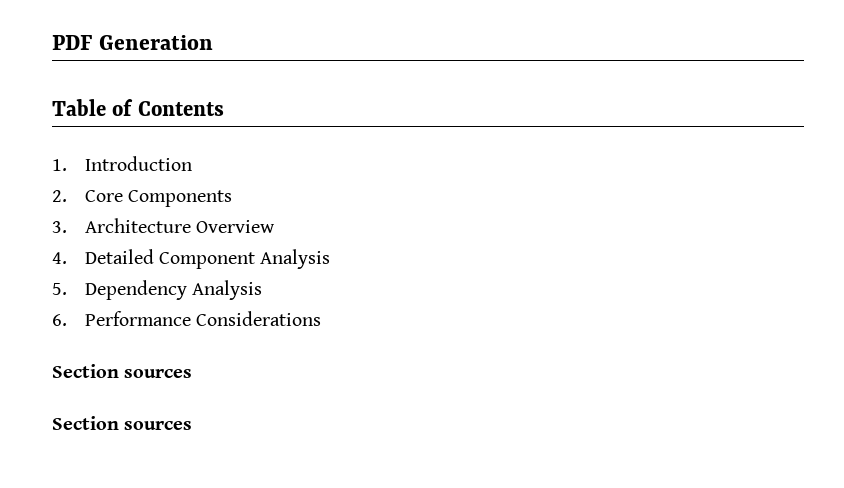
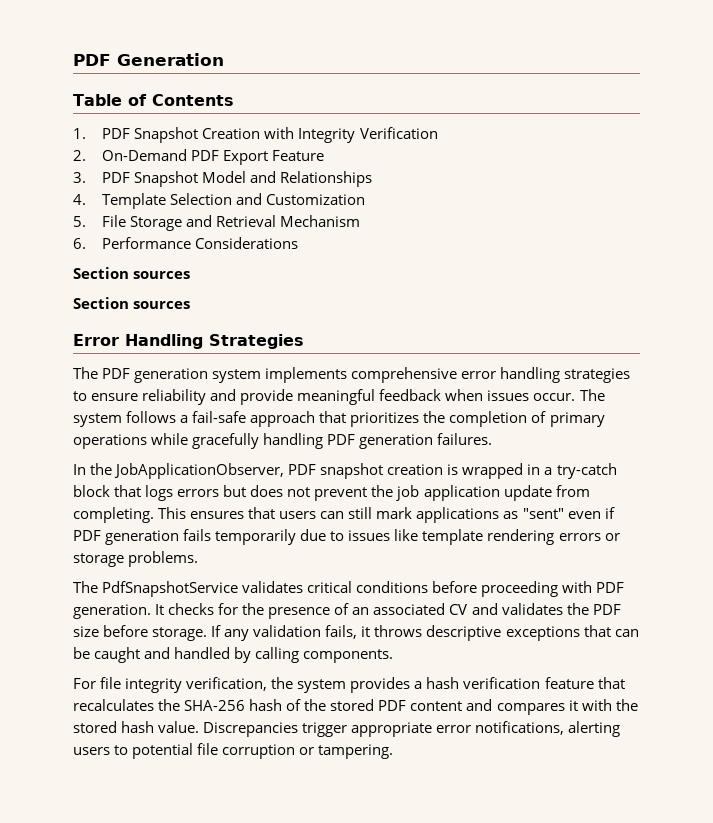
[84,156,192,171] [52,190,232,207] [52,218,275,233] [52,249,331,269] [52,280,262,300] Introduction // 2. Core Components // 3. Architecture Overview // 4. Detailed Component Analysis // 5. Dependency Analysis -> [102,127,438,143] [73,149,325,165] [73,171,373,187] [73,193,366,209] [73,215,361,231] PDF Snapshot Creation with Integrity Verification // 2. On-Demand PDF Export Feature // 3. PDF Snapshot Model and Relationships // 4. Template Selection and Customization // 5. File Storage and Retrieval Mechanism
(193, 425) none -> [73,334,304,349] [73,367,631,383] [73,389,605,405] [73,411,605,427] [73,433,493,449] [73,463,617,479] [73,485,590,501] [73,507,615,523] [73,529,620,545] [73,551,199,567] [73,581,625,597] [73,603,621,619] [73,625,639,641] [73,647,394,663] [73,677,625,693] [73,699,638,715] [73,721,621,737] [73,743,394,759] // Error Handling Strategies // The PDF generation system implements comprehensive error handling strategies to ensure reliability and provide meaningful feedback when issues occur. The system follows a fail-safe approach that prioritizes the completion of primary operations while gracefully handling PDF generation failures. // In the JobApplicationObserver, PDF snapshot creation is wrapped in a try-catch block that logs errors but does not prevent the job application update from completing. This ensures that users can still mark applications as "sent" even if PDF generation fails temporarily due to issues like template rendering errors or storage problems. // The PdfSnapshotService validates critical conditions before proceeding with PDF generation. It checks for the presence of an associated CV and validates the PDF size before storage. If any validation fails, it throws descriptive exceptions that can be caught and handled by calling components. // For file integrity verification, the system provides a hash verification feature that recalculates the SHA-256 hash of the stored PDF content and compares it with the stored hash value. Discrepancies trigger appropriate error notifications, alerting users to potential file corruption or tampering.

